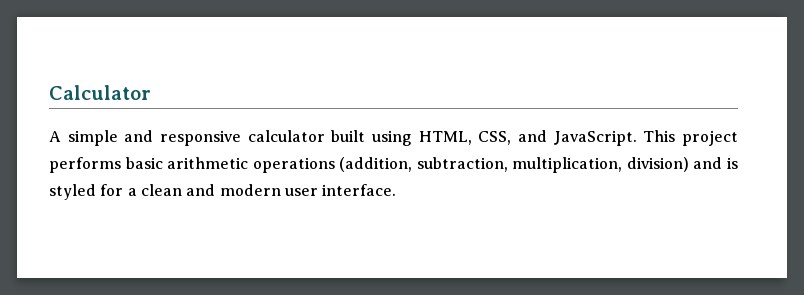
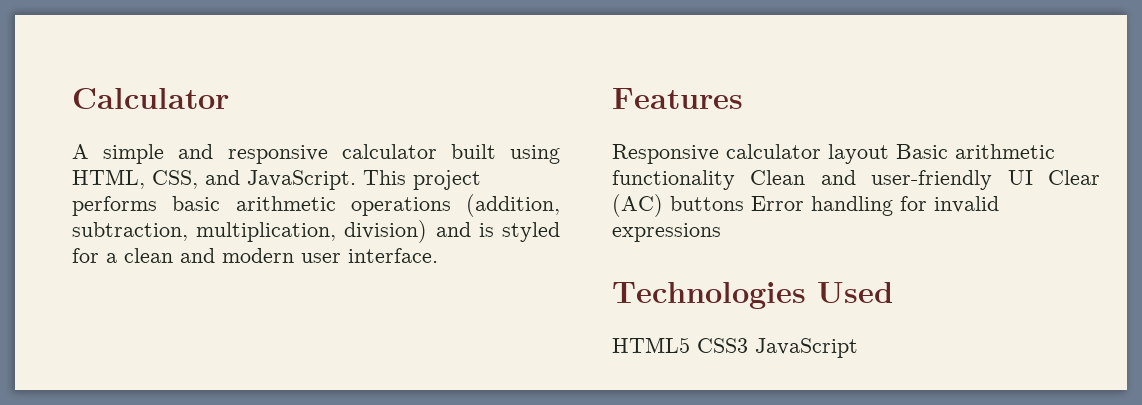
(397, 190) none -> [612,88,743,109] [612,144,1055,164] [612,170,1100,190] [612,194,999,217] [612,223,721,242] [612,282,893,309] [612,337,858,358] // Features // Responsive calculator layout Basic arithmetic functionality Clean and user-friendly UI Clear (AC) buttons Error handling for invalid expressions // Technologies Used // HTML5 CSS3 JavaScript

